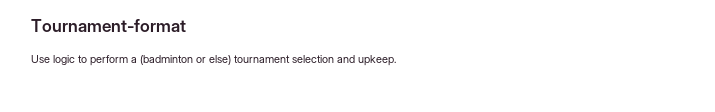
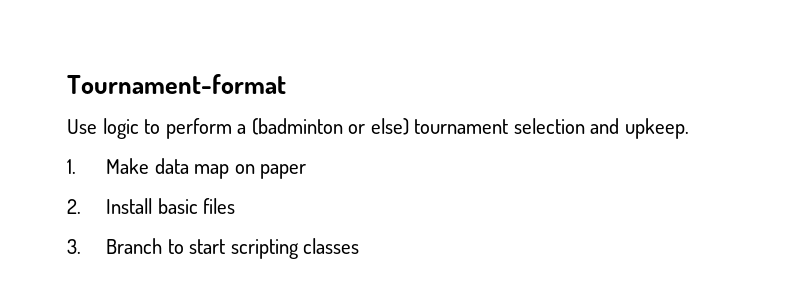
(396, 60) none -> [67,158,307,179] [67,198,236,214] [67,238,360,259] // 1. Make data map on paper // 2. Install basic files // 3. Branch to start scripting classes

